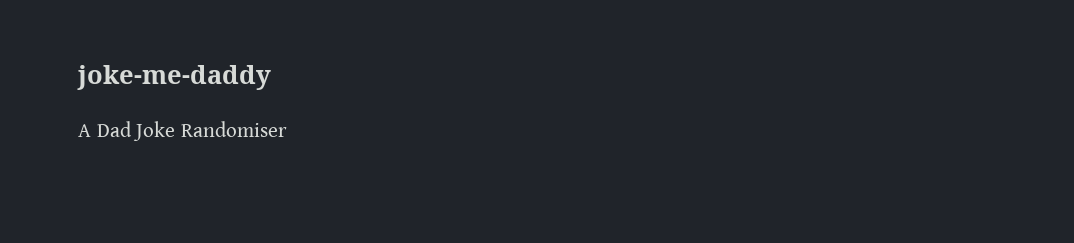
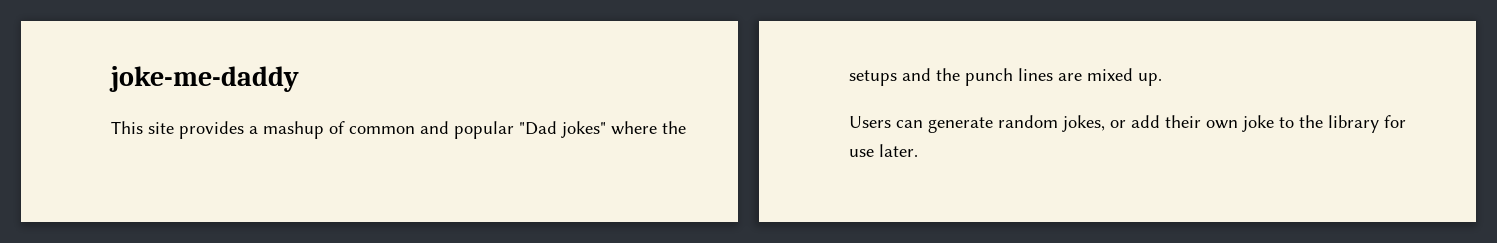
[78,121,288,141] A Dad Joke Randomiser -> [111,121,686,139] [849,68,1162,86] [849,115,1406,133] [849,144,918,157] This site provides a mashup of common and popular "Dad jokes" where the setups and the punch lines are mixed up. // Users can generate random jokes, or add their own joke to the library for use later.

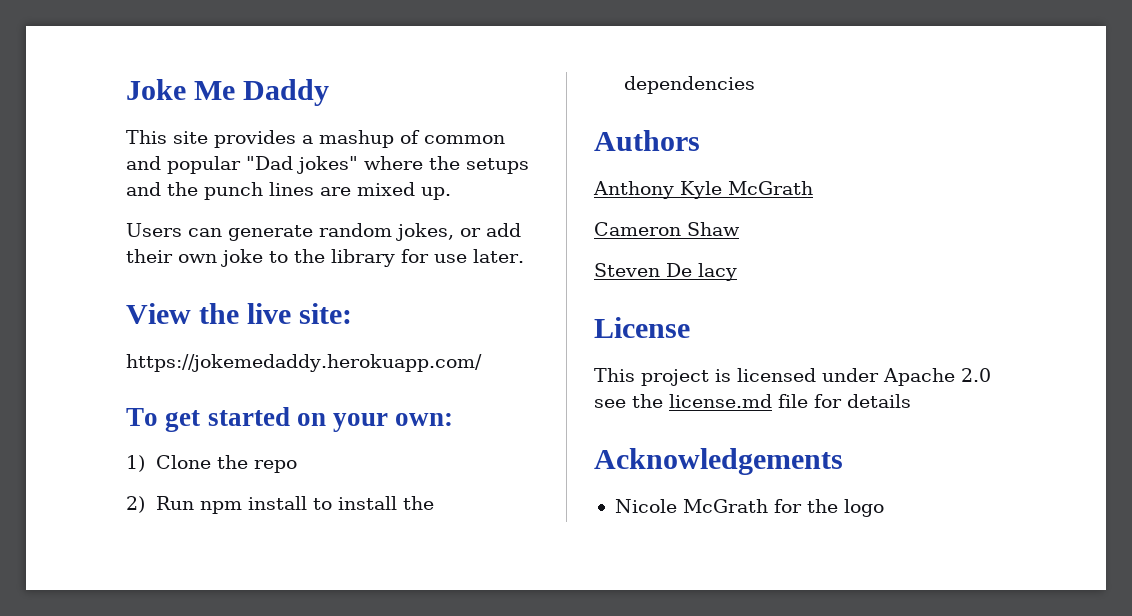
[109,66,299,92] joke-me-daddy -> [126,79,330,106] Joke Me Daddy
(918, 150) none -> [126,303,353,324] [126,354,482,372] [126,407,454,432] [126,455,297,473] [126,496,434,514] [623,76,755,94] [594,130,700,151] [593,181,813,199] [594,222,740,236] [594,263,737,281] [594,317,690,338] [594,368,991,386] [594,394,911,408] [594,448,843,475] [614,499,884,517] // View the live site: // https://jokemedaddy.herokuapp.com/ // To get started on your own: // 1) Clone the repo // 2) Run npm install to install the dependencies // Authors // Anthony Kyle McGrath // Cameron Shaw // Steven De lacy // License // This project is licensed under Apache 2.0 see the license.md file for details // Acknowledgements // Nicole McGrath for the logo

